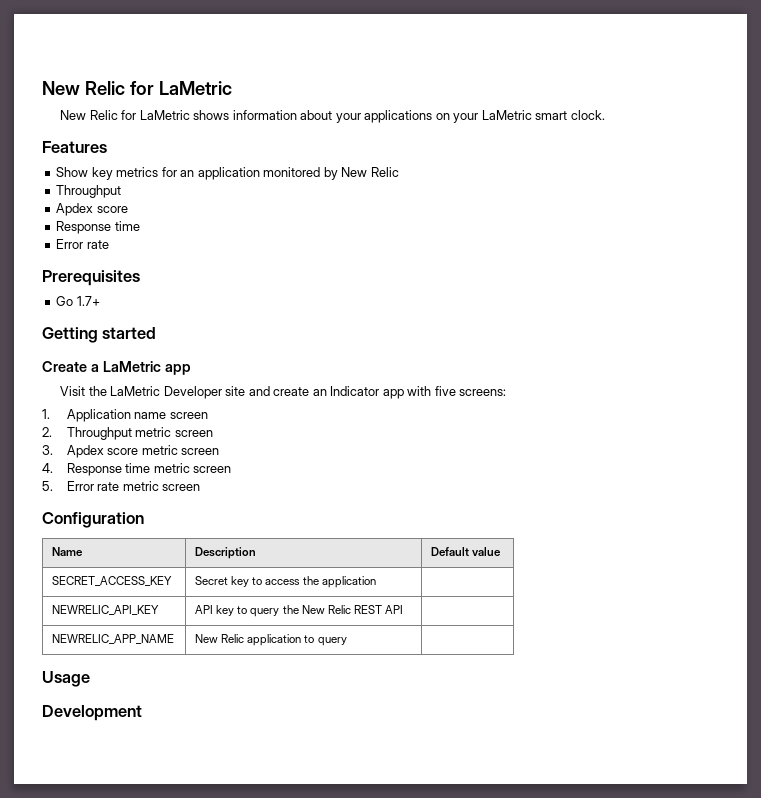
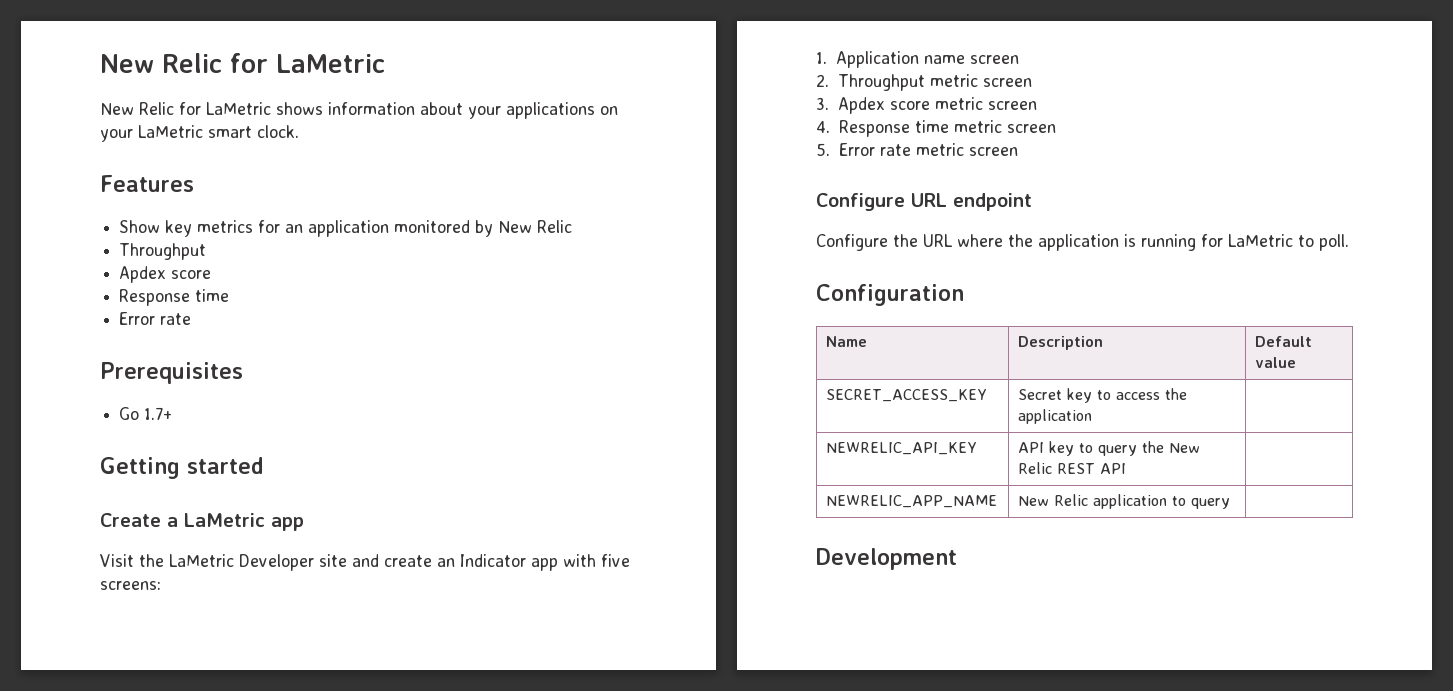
(201, 487) none -> [816,193,1032,211] [816,234,1349,251] // Configure URL endpoint // Configure the URL where the application is running for LaMetric to poll.
[42,671,90,687] // Usage -> (1231, 503) none

